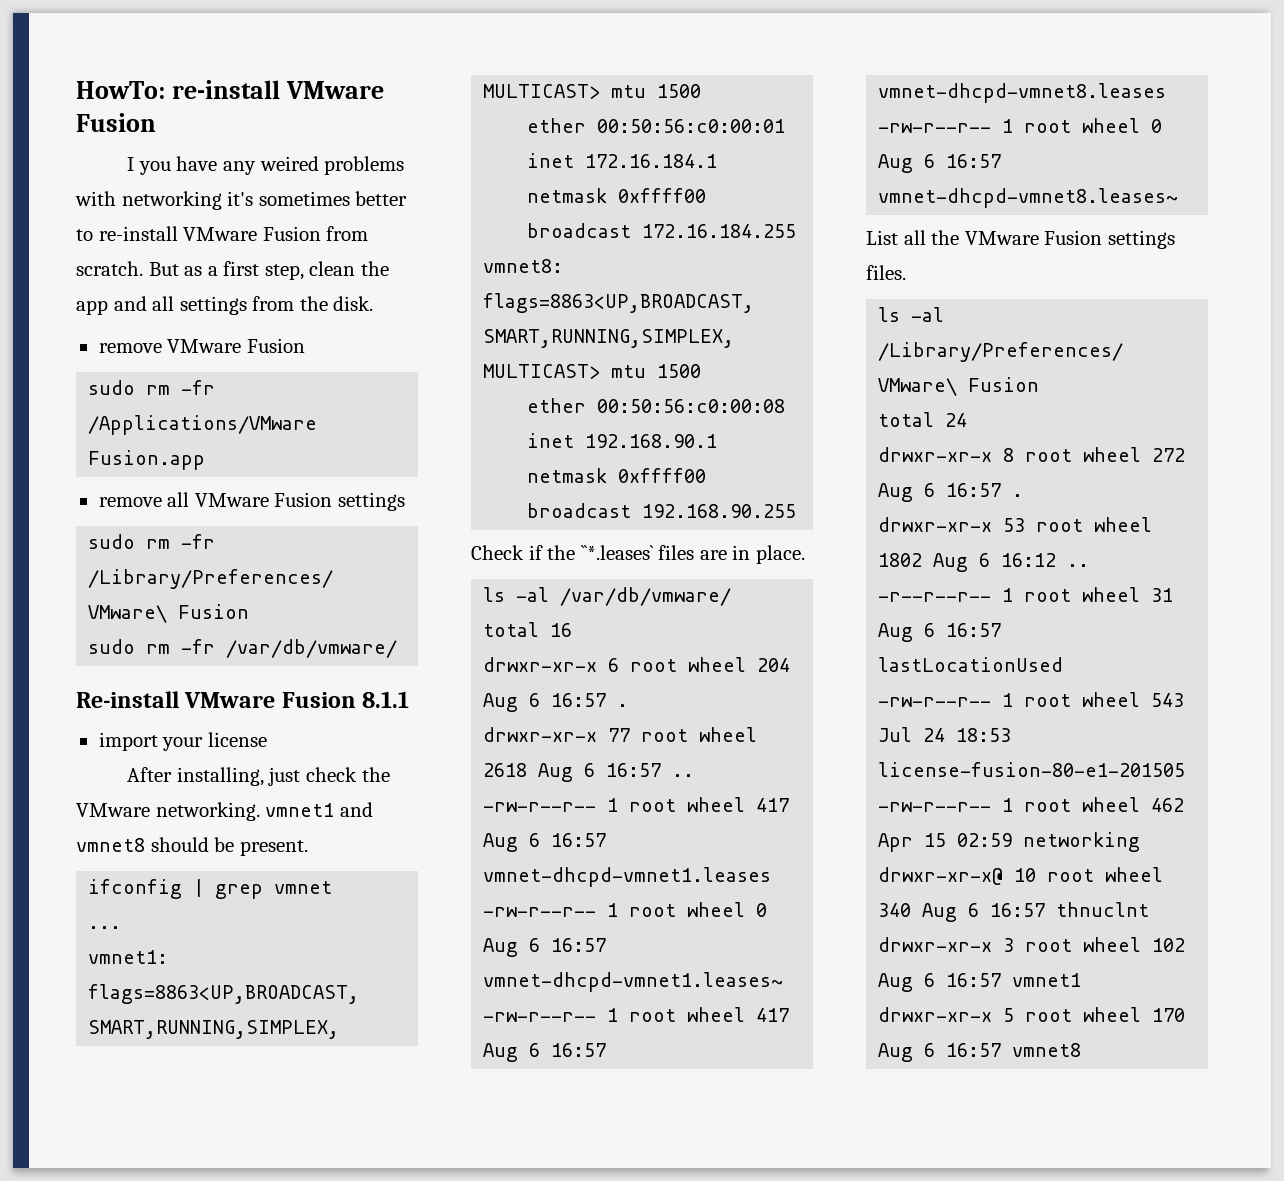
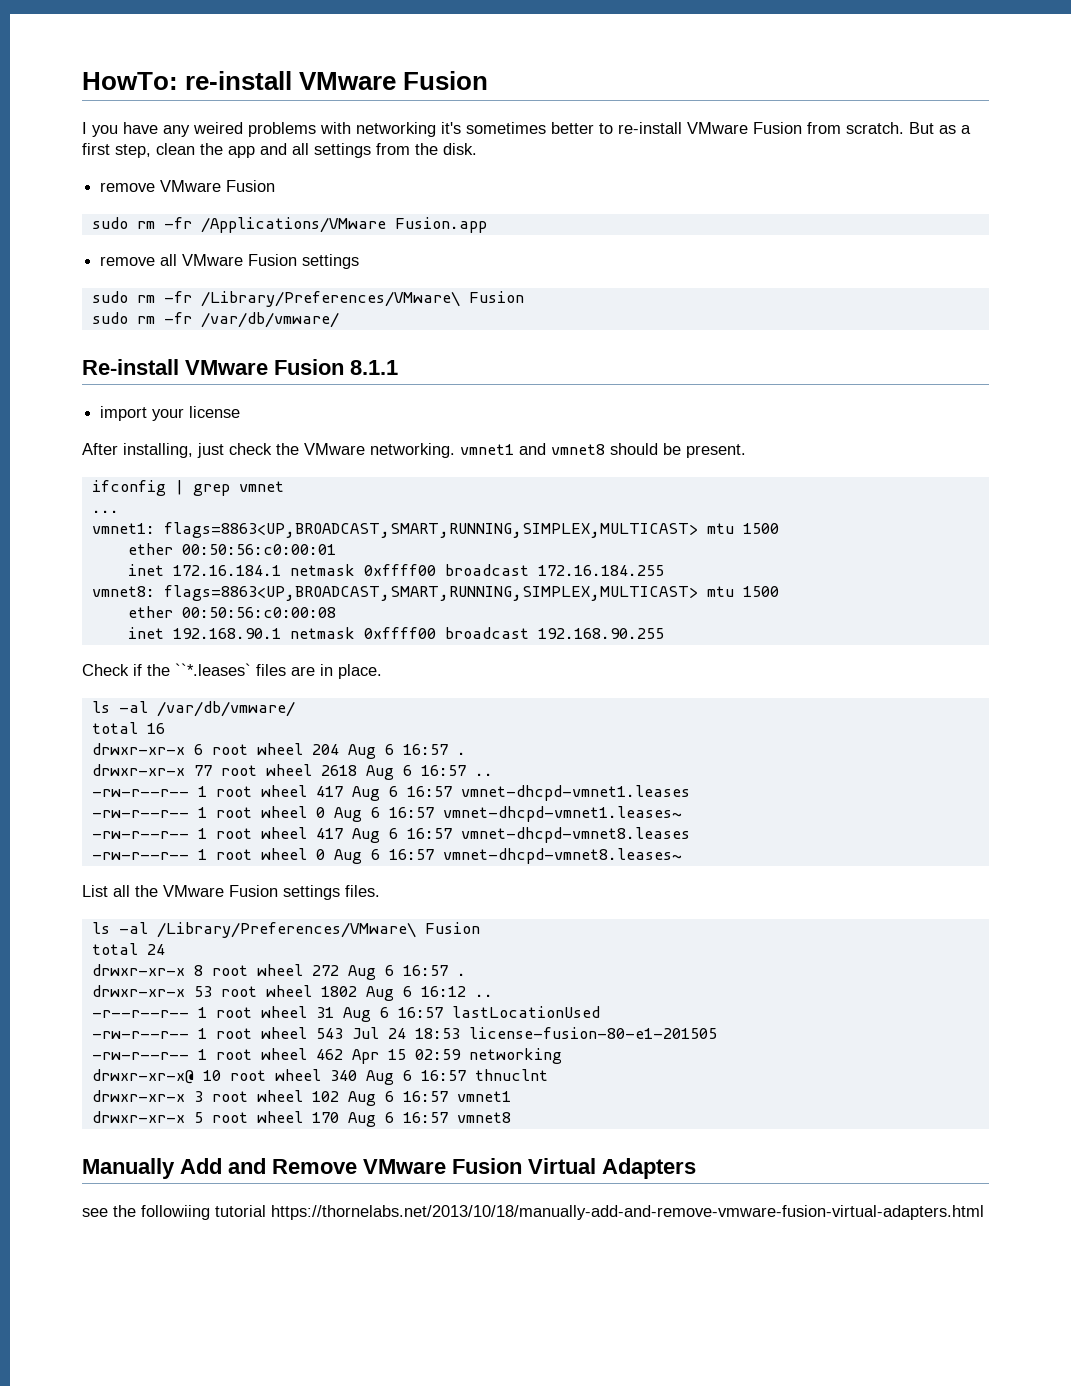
(1082, 1050) none -> [82,1158,696,1179] [82,1205,984,1220] // Manually Add and Remove VMware Fusion Virtual Adapters // see the followiing tutorial https://thornelabs.net/2013/10/18/manually-add-and-remove-vmware-fusion-virtual-adapters.html

